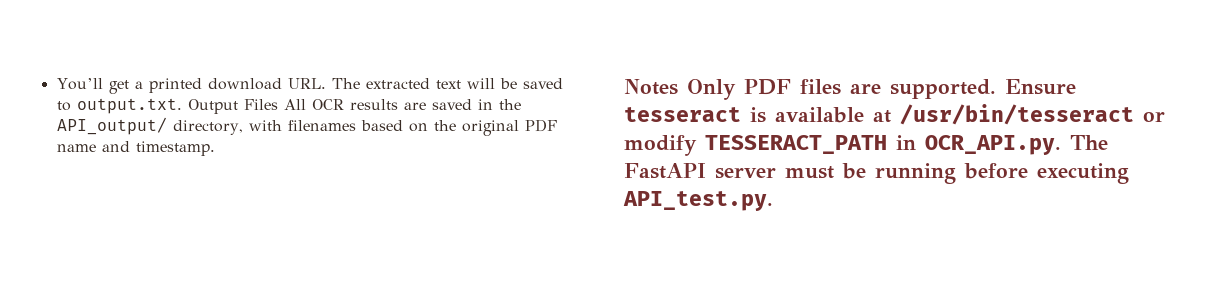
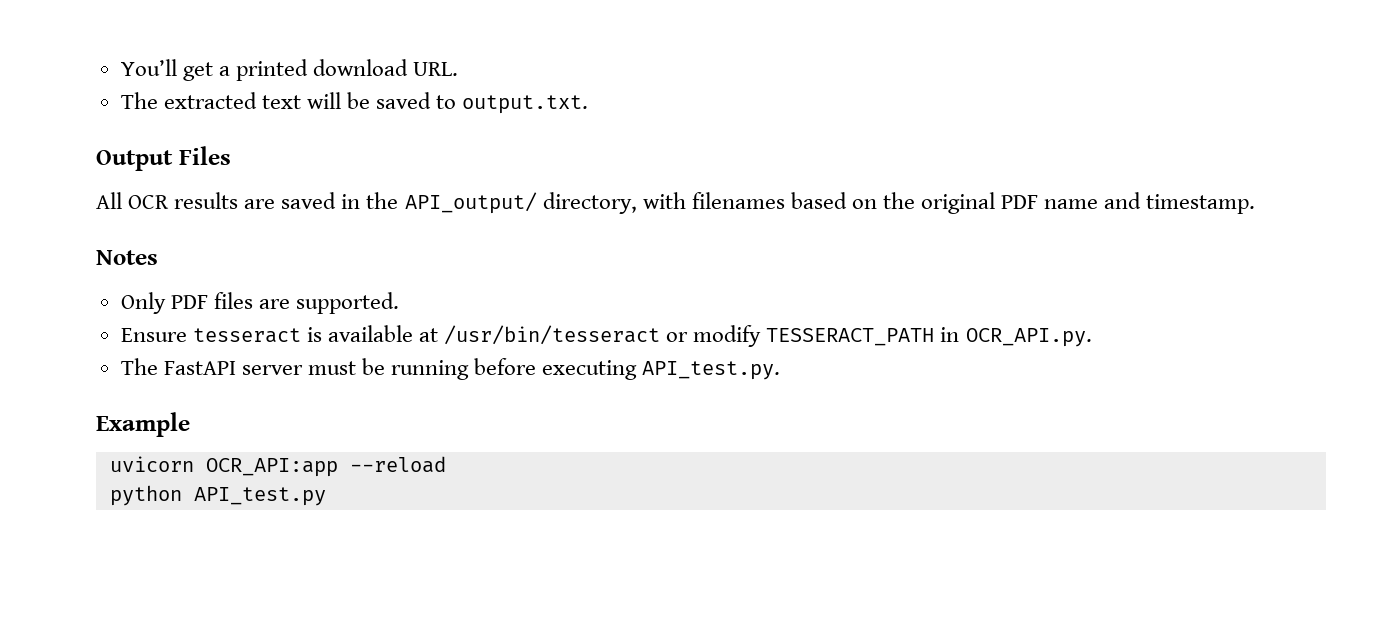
(326, 83) none -> (459, 69) //
(182, 106) none -> (589, 104) //
(278, 104) none -> (231, 155) //
(678, 87) none -> (158, 257) //
(996, 89) none -> (400, 303) //
(1061, 145) none -> (1092, 337) //
(773, 201) none -> [96,412,190,437] [109,456,446,477] [109,485,326,506] // Example // uvicorn OCR_API:app --reload // python API_test.py

